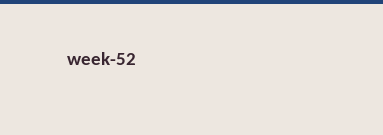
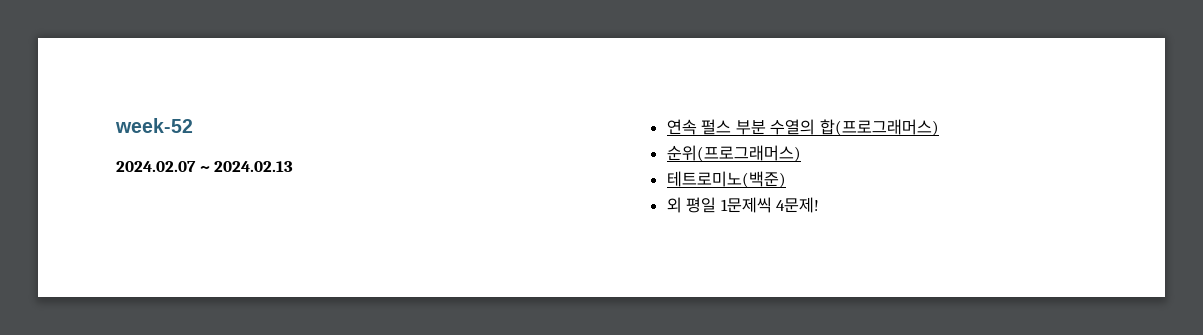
(136, 58) none -> [116,161,294,172] [666,119,940,136] [666,145,801,162] [666,171,786,188] [666,197,820,213] // 2024.02.07 ~ 2024.02.13 // 연속 펄스 부분 수열의 합(프로그래머스) // 순위(프로그래머스) // 테트로미노(백준) // 외 평일 1문제씩 4문제!

